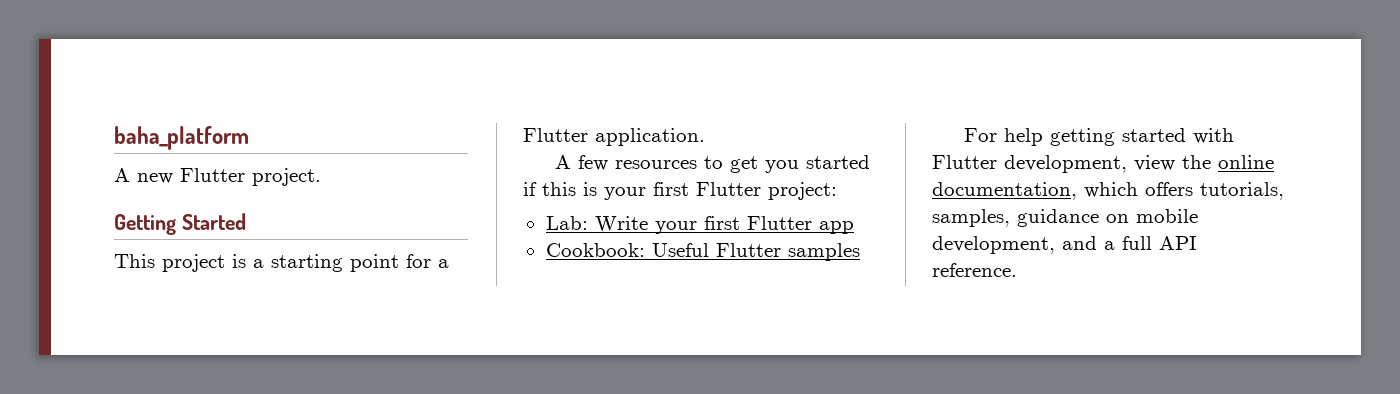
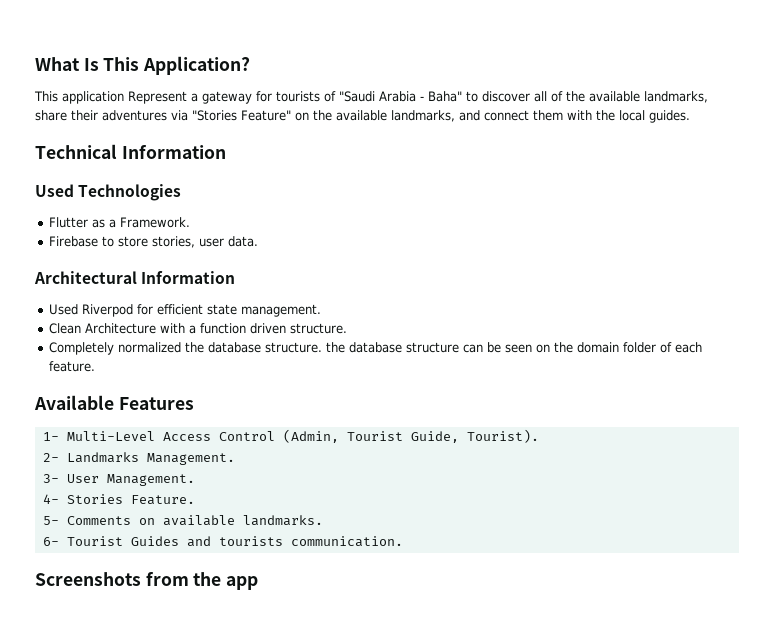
[114,126,249,150] [114,168,321,186] [114,213,246,235] [114,254,449,272] [523,128,705,146] [555,155,871,173] [523,182,837,200] [545,216,854,234] [545,243,860,261] [964,128,1235,146] [932,155,1274,173] [932,182,1284,200] [932,209,1198,227] [932,236,1197,254] [932,263,1017,277] baha_platform // A new Flutter project. // Getting Started // This project is a starting point for a Flutter application. // A few resources to get you started if this is your first Flutter project: // Lab: Write your first Flutter app // Cookbook: Useful Flutter samples // For help getting started with Flutter development, view the online documentation, which offers tutorials, samples, guidance on mobile development, and a full API reference. -> [35,56,251,75] [34,91,708,104] [35,110,690,123] [35,144,226,159] [35,184,182,201] [48,217,190,228] [48,236,258,248] [34,271,236,284] [48,304,321,317] [48,323,347,334] [48,342,702,355] [48,361,95,372] [34,395,194,410] [42,429,539,443] [42,452,235,465] [42,474,195,486] [42,494,195,505] [42,515,323,526] [42,536,403,547] [35,571,259,590] What Is This Application? // This application Represent a gateway for tourists of "Saudi Arabia - Baha" to discover all of the available landmarks, share their adventures via "Stories Feature" on the available landmarks, and connect them with the local guides. // Technical Information // Used Technologies // Flutter as a Framework. // Firebase to store stories, user data. // Architectural Information // Used Riverpod for efficient state management. // Clean Architecture with a function driven structure. // Completely normalized the database structure. the database structure can be seen on the domain folder of each feature. // Available Features // 1- Multi-Level Access Control (Admin, Tourist Guide, Tourist). // 2- Landmarks Management. // 3- User Management. // 4- Stories Feature. // 5- Comments on available landmarks. // 6- Tourist Guides and tourists communication. // Screenshots from the app

